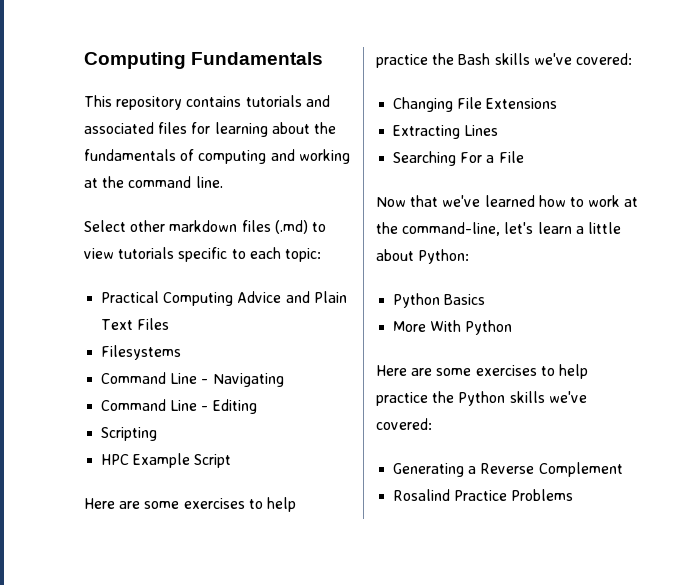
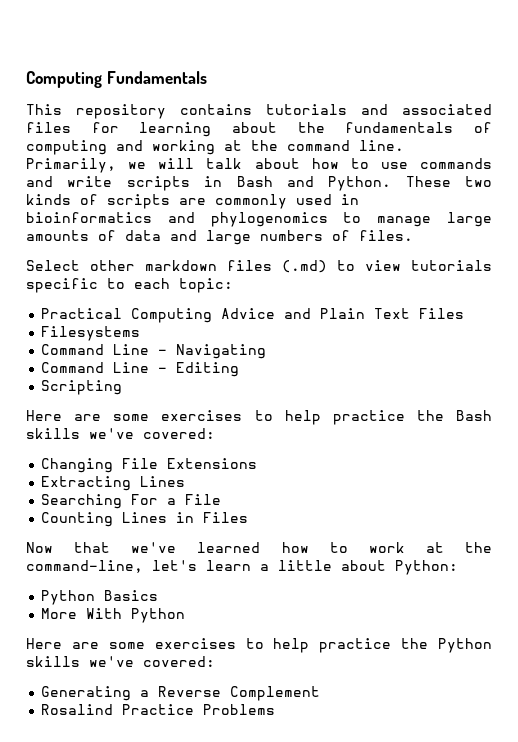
(223, 182) none -> [26,158,492,173] [26,176,492,191] [26,194,359,209] [26,212,493,227] [26,230,413,245] Primarily, we will talk about how to use commands and write scripts in Bash and Python. These two kinds of scripts are commonly used in bioinformatics and phylogenomics to manage large amounts of data and large numbers of files.
[101,453,232,468] // HPC Example Script -> (123, 387) none
(524, 157) none -> [41,512,249,527] // Counting Lines in Files

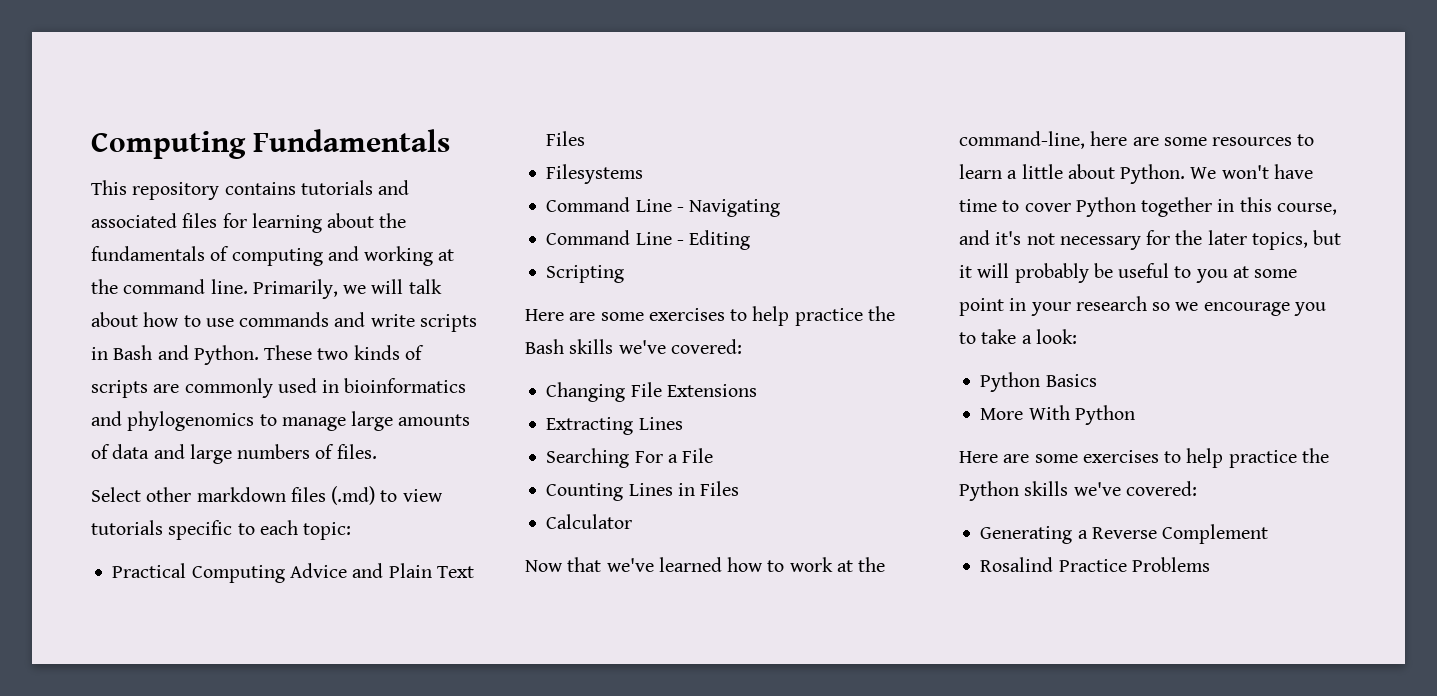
(249, 517) none -> [546,514,633,529] // Calculator
[152,560,458,575] let's learn a little about Python: -> [1090,131,1315,146] [959,164,1313,184] [959,197,1337,217] [959,230,1342,250] [959,263,1298,283] [959,296,1326,316] [959,329,1077,344] here are some resources to learn a little about Python. We won't have time to cover Python together in this course, and it's not necessary for the later topics, but it will probably be useful to you at some point in your research so we encourage you to take a look:

